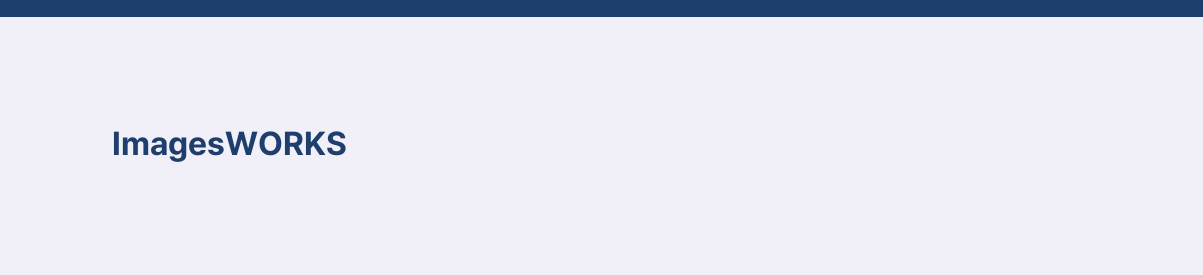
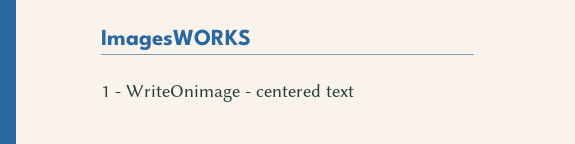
(347, 146) none -> [101,84,354,102] // 1 - WriteOnimage - centered text

